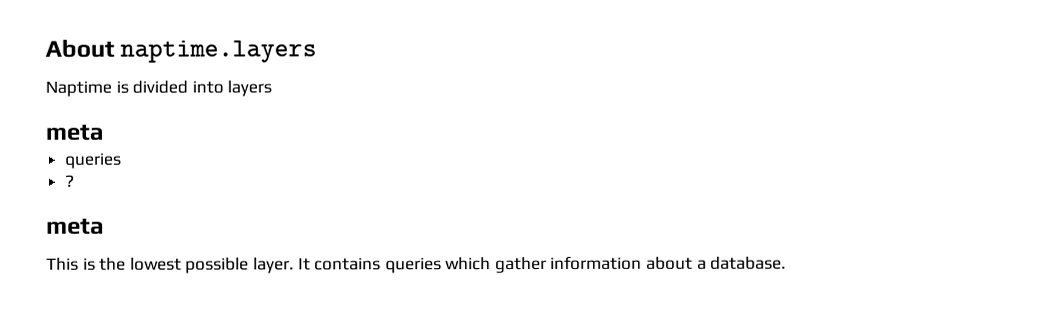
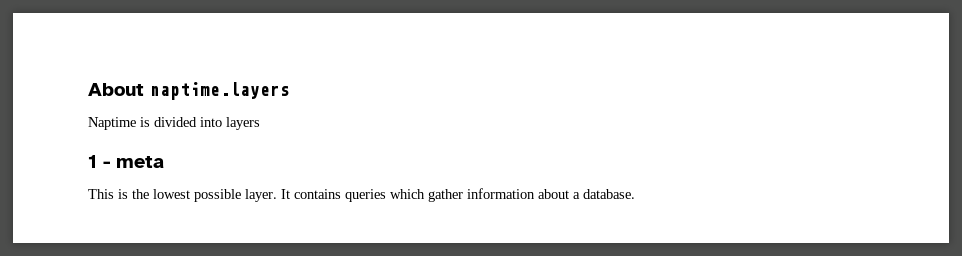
[45,124,104,141] [63,152,122,169] [64,174,75,187] meta // queries // ? // -> [88,155,110,168] 1 -

